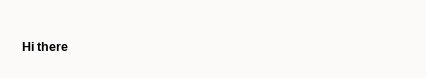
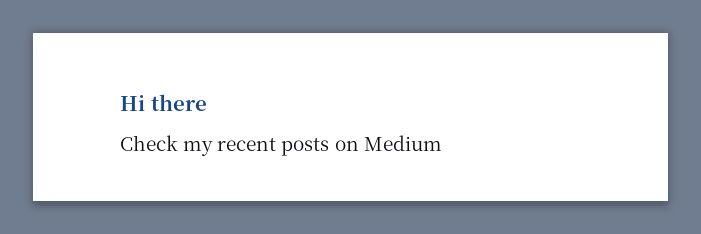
(69, 46) none -> [120,135,442,156] // Check my recent posts on Medium

